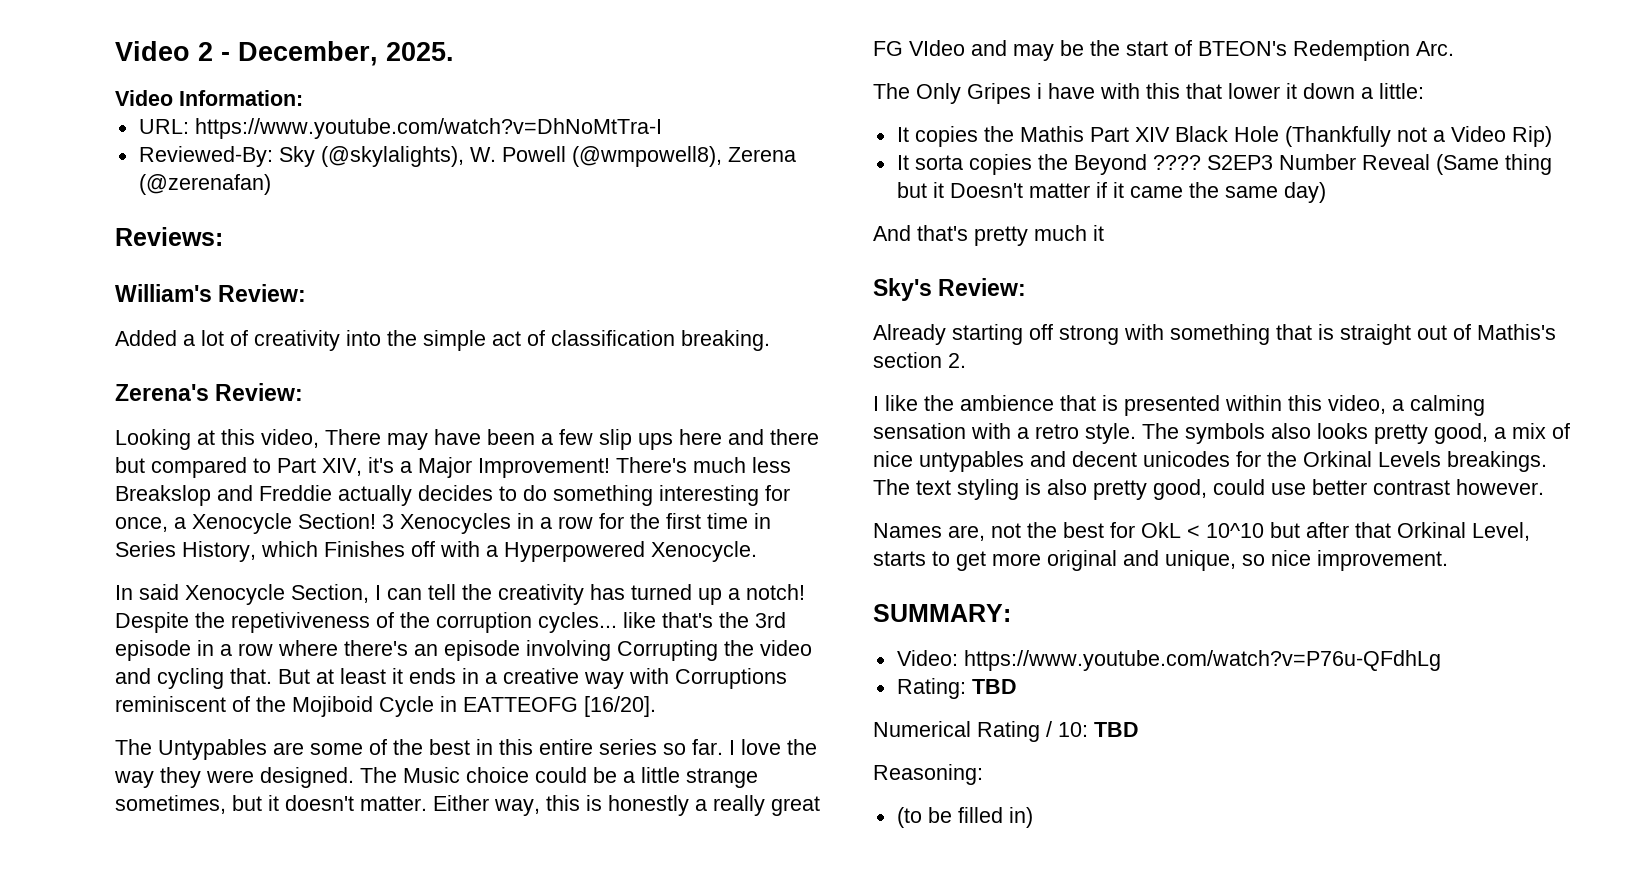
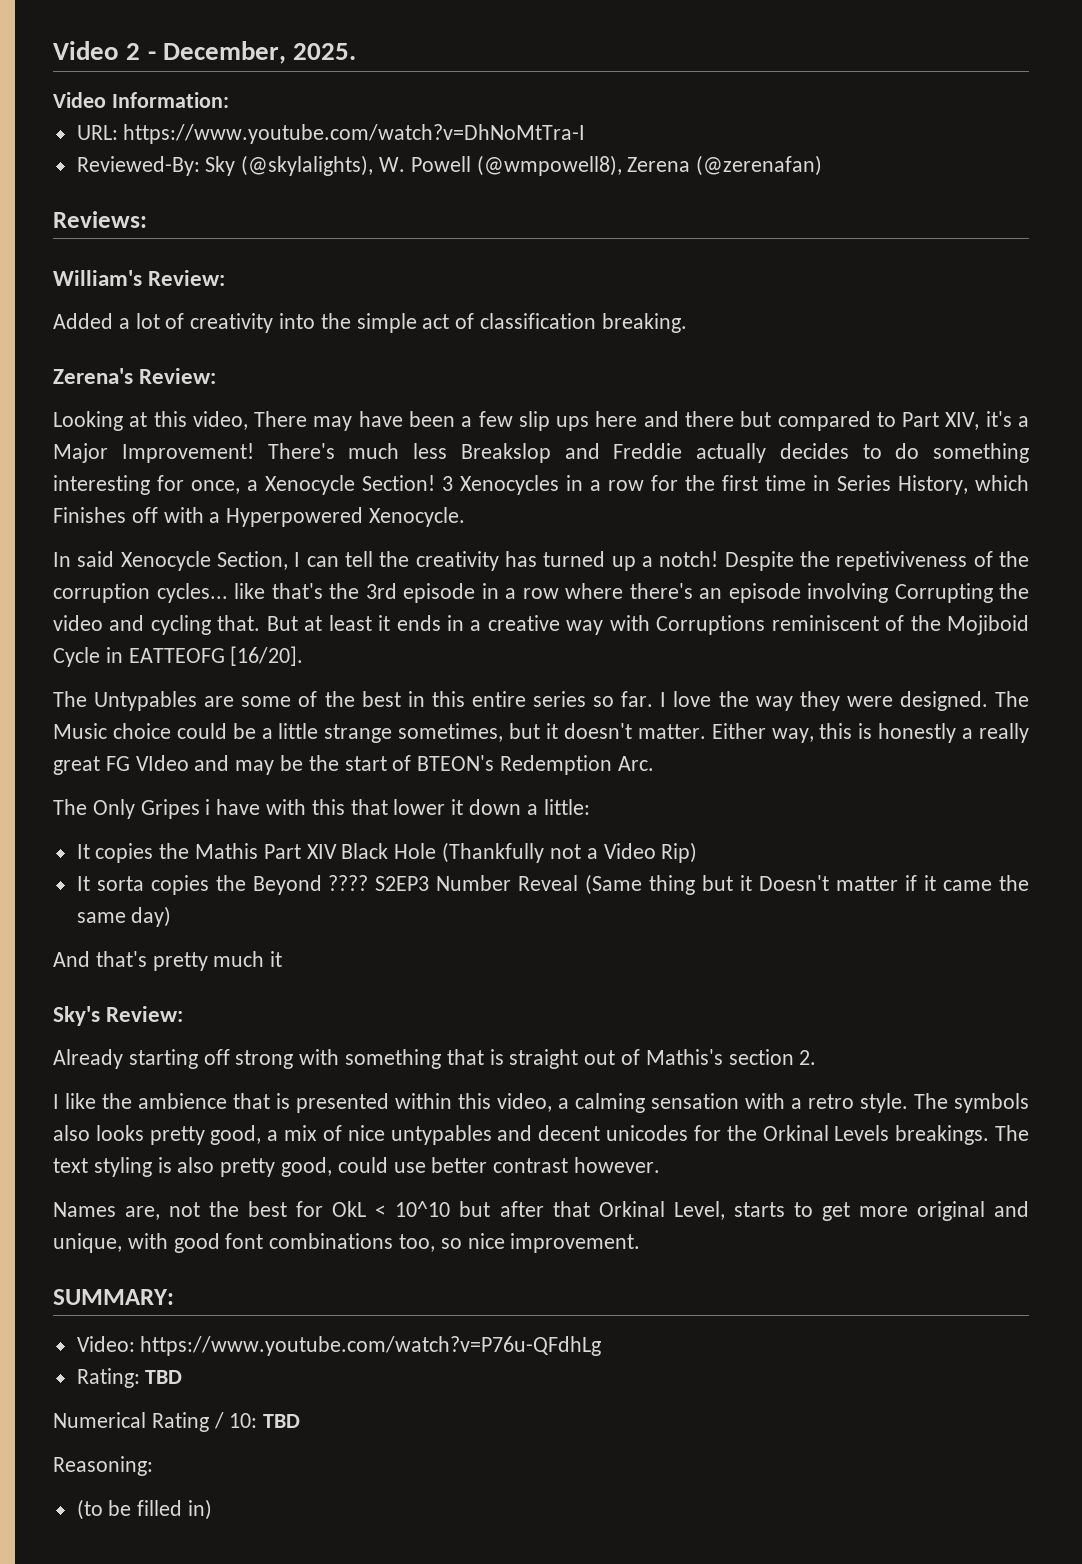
(1236, 560) none -> [127,1233,436,1253] with good font combinations too,

